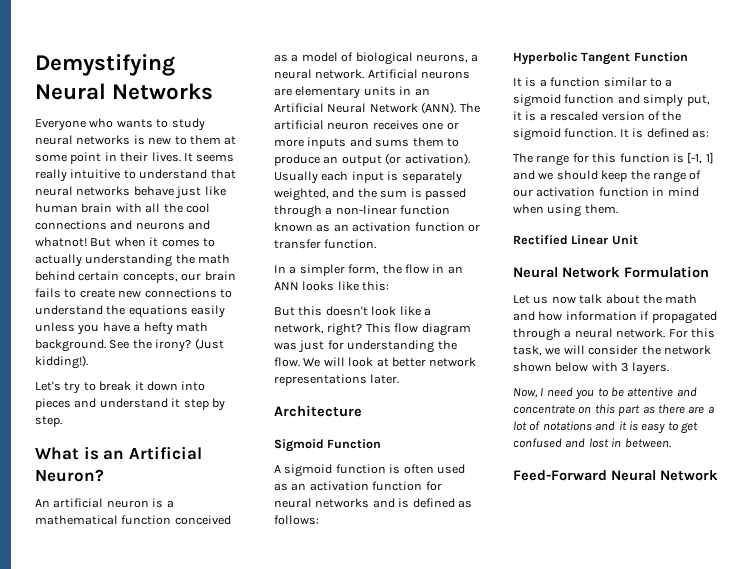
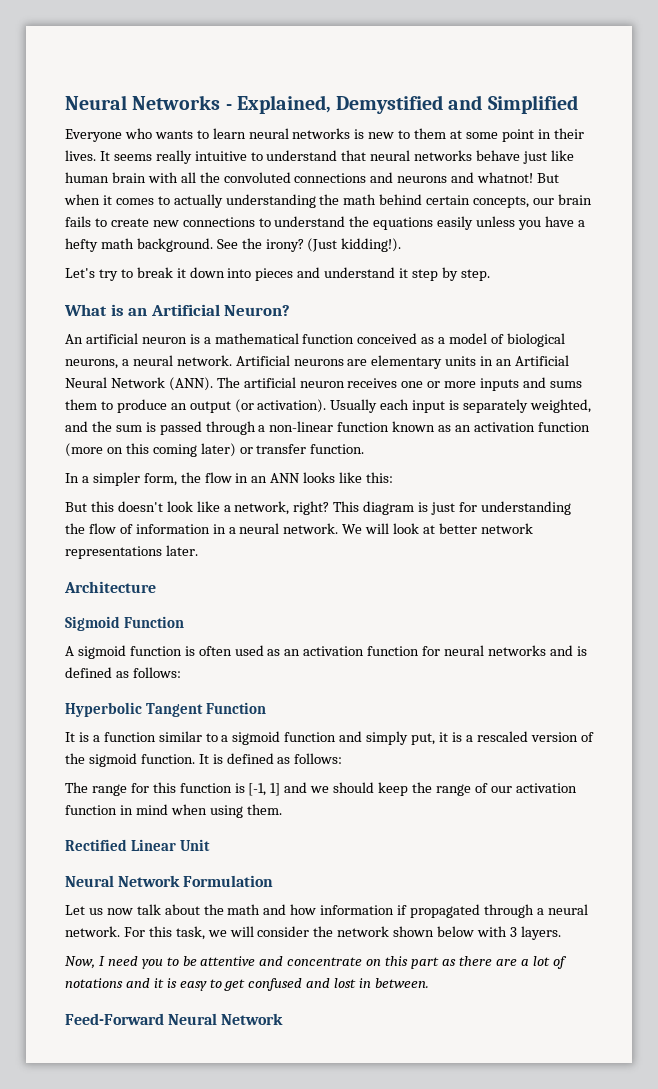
[35,54,175,76] Demystifying -> (65, 102) none
(214, 91) none -> [225,95,578,114] - Explained, Demystified and Simplified
[171,118,205,131] study -> [212,128,246,139] learn
[185,203,210,213] cool -> [223,172,291,183] convoluted
(465, 227) none -> [65,443,236,457] (more on this coming later)
[394,323,471,336] [274,342,297,350] flow diagram was -> [363,501,429,515] diagram is
[274,357,300,367] flow. -> [88,523,339,534] flow of information in a neural network.
[691,130,709,138] as: -> [277,753,343,764] as follows:

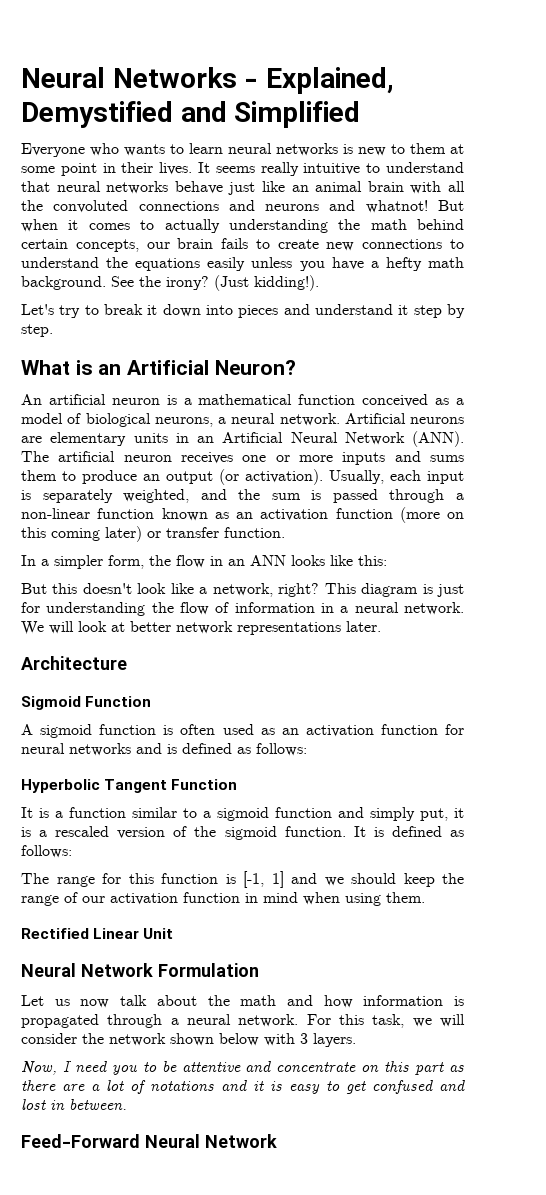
[65,172,109,183] human -> [291,181,363,192] an animal
[330,399,378,413] Usually -> [329,470,384,484] Usually,
[397,905,408,915] if -> [453,996,464,1006] is

